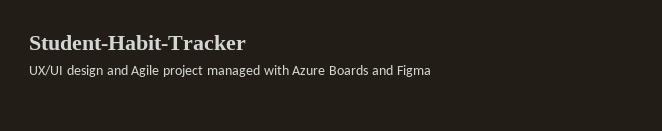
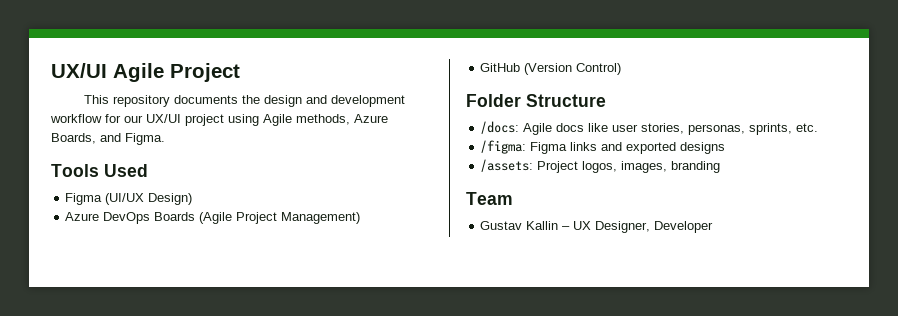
[29,35,246,50] [29,65,431,77] Student-Habit-Tracker // UX/UI design and Agile project managed with Azure Boards and Figma -> [51,63,240,82] [84,95,406,107] [50,114,388,126] [51,133,165,145] [51,164,148,177] [65,193,193,205] [65,212,361,224] [480,63,622,75] [466,94,606,107] [480,121,819,135] [480,140,726,154] [480,159,721,173] [466,192,513,205] [480,221,714,233] UX/UI Agile Project // This repository documents the design and development workflow for our UX/UI project using Agile methods, Azure Boards, and Figma. // Tools Used // Figma (UI/UX Design) // Azure DevOps Boards (Agile Project Management) // GitHub (Version Control) // Folder Structure // /docs: Agile docs like user stories, personas, sprints, etc. // /figma: Figma links and exported designs // /assets: Project logos, images, branding // Team // Gustav Kallin – UX Designer, Developer

